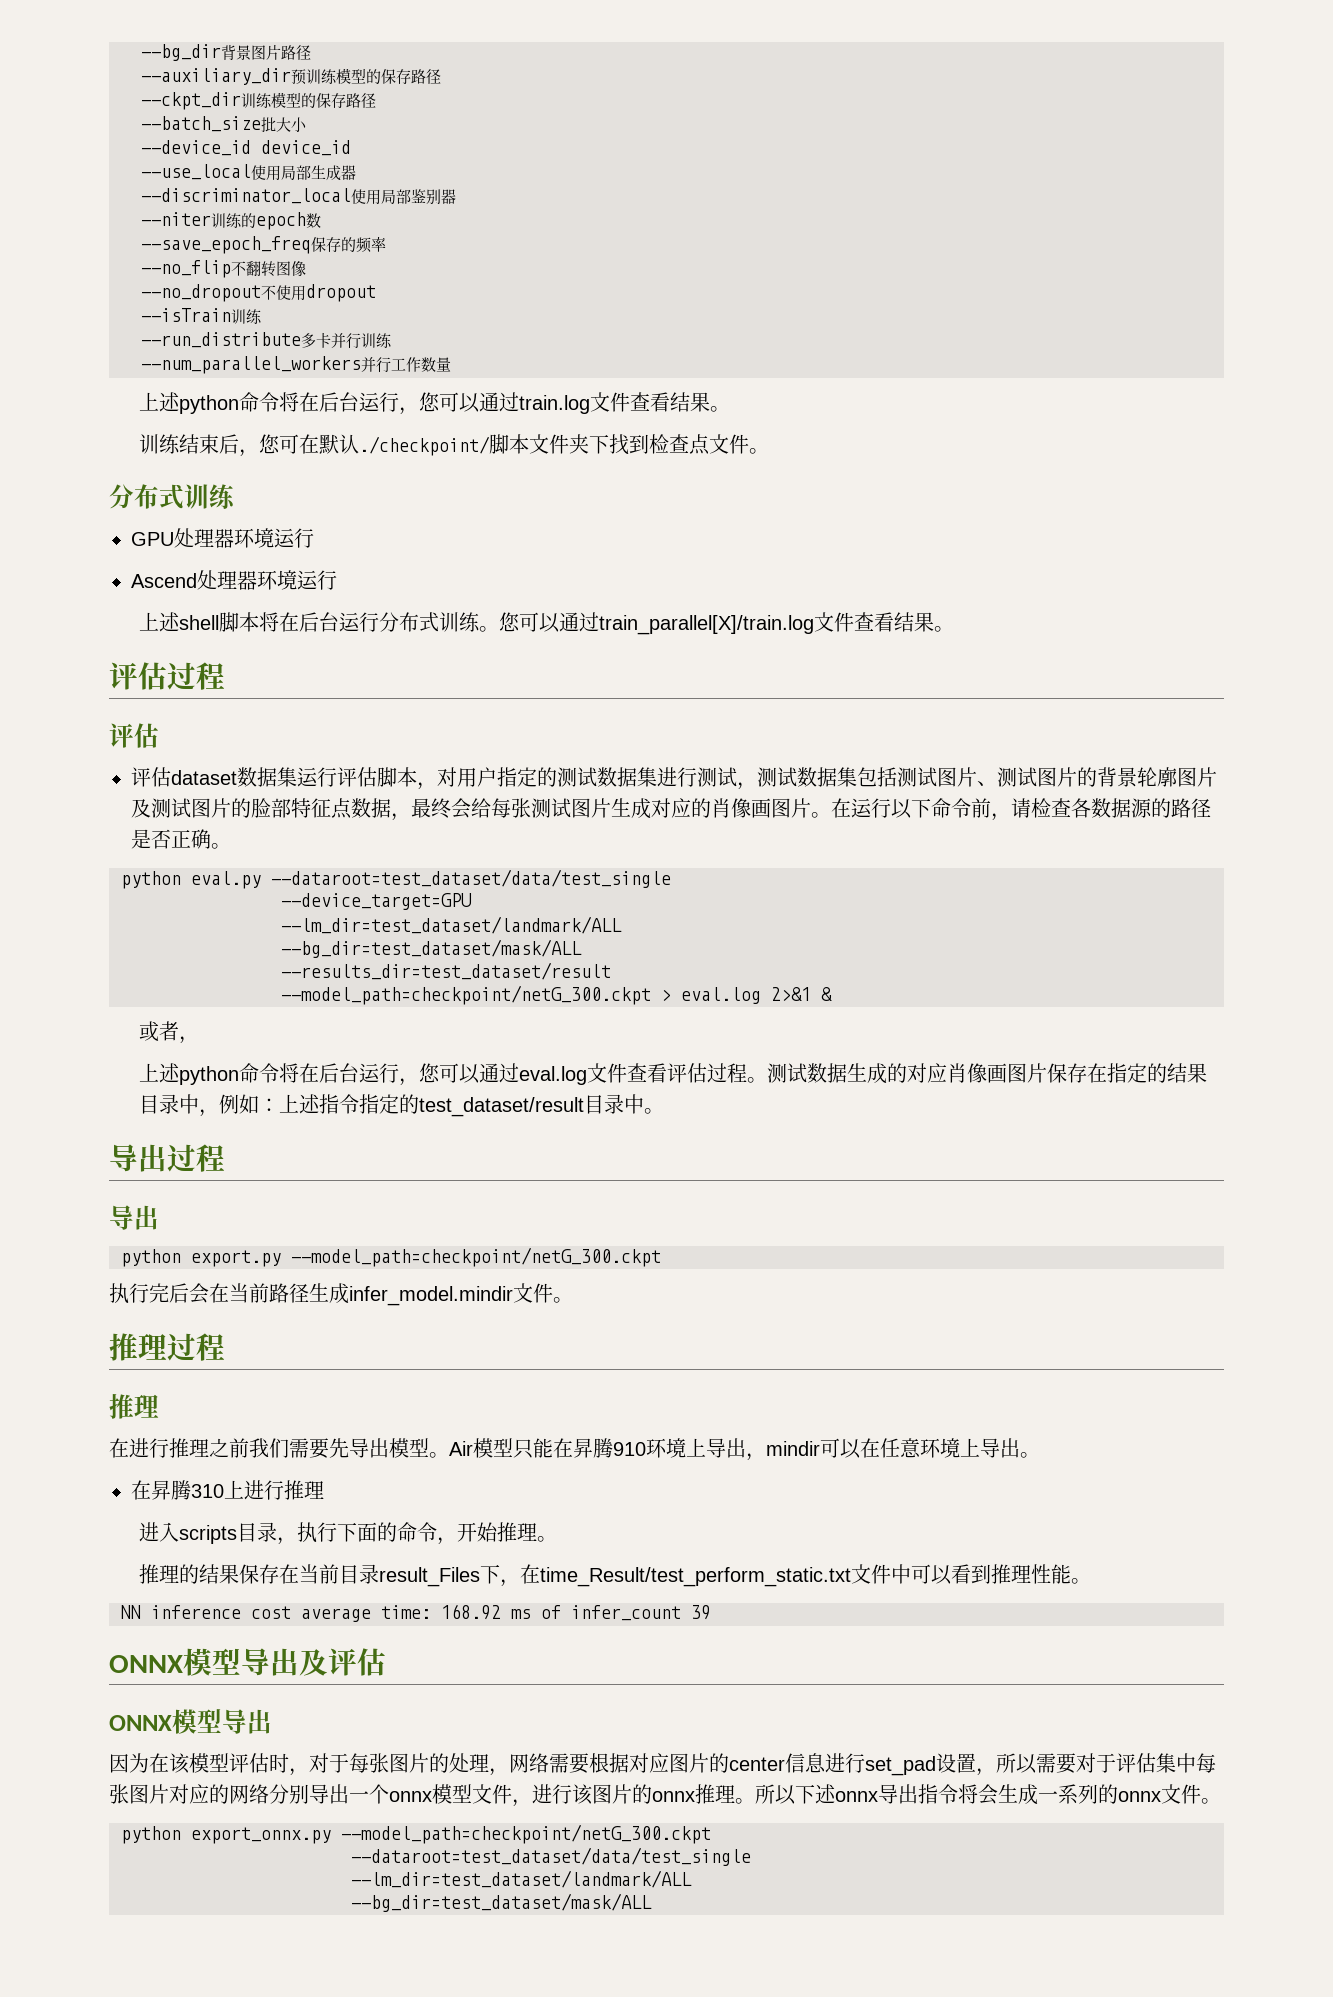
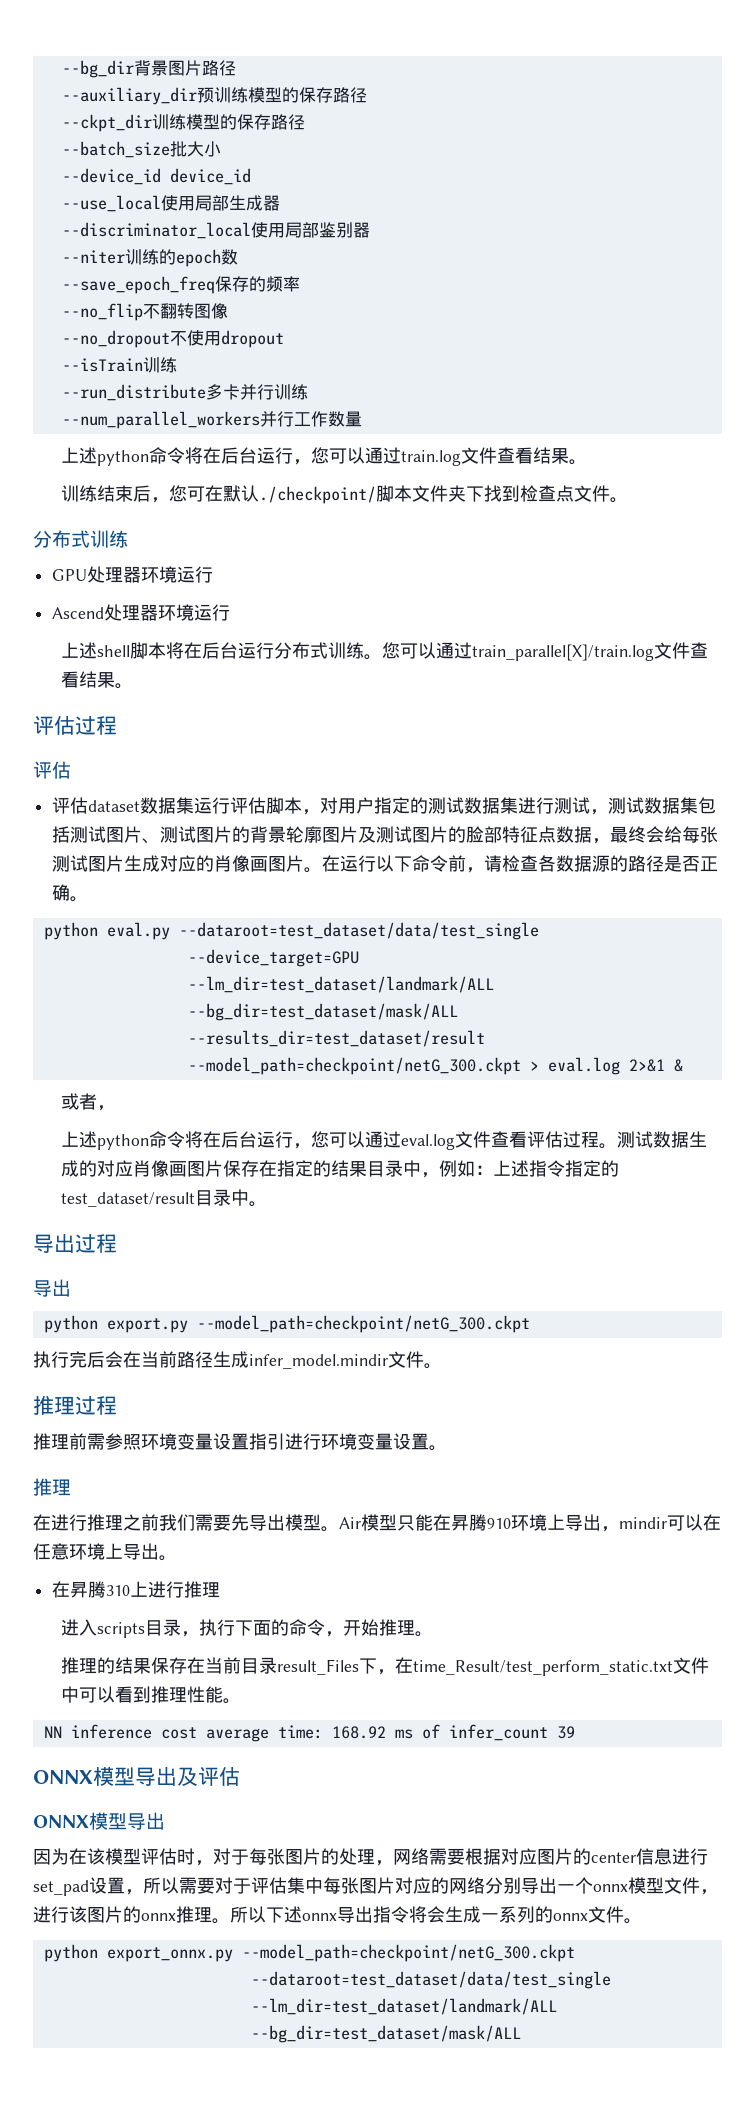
(225, 1347) none -> [33,1433,447,1451] // 推理前需参照环境变量设置指引进行环境变量设置。

